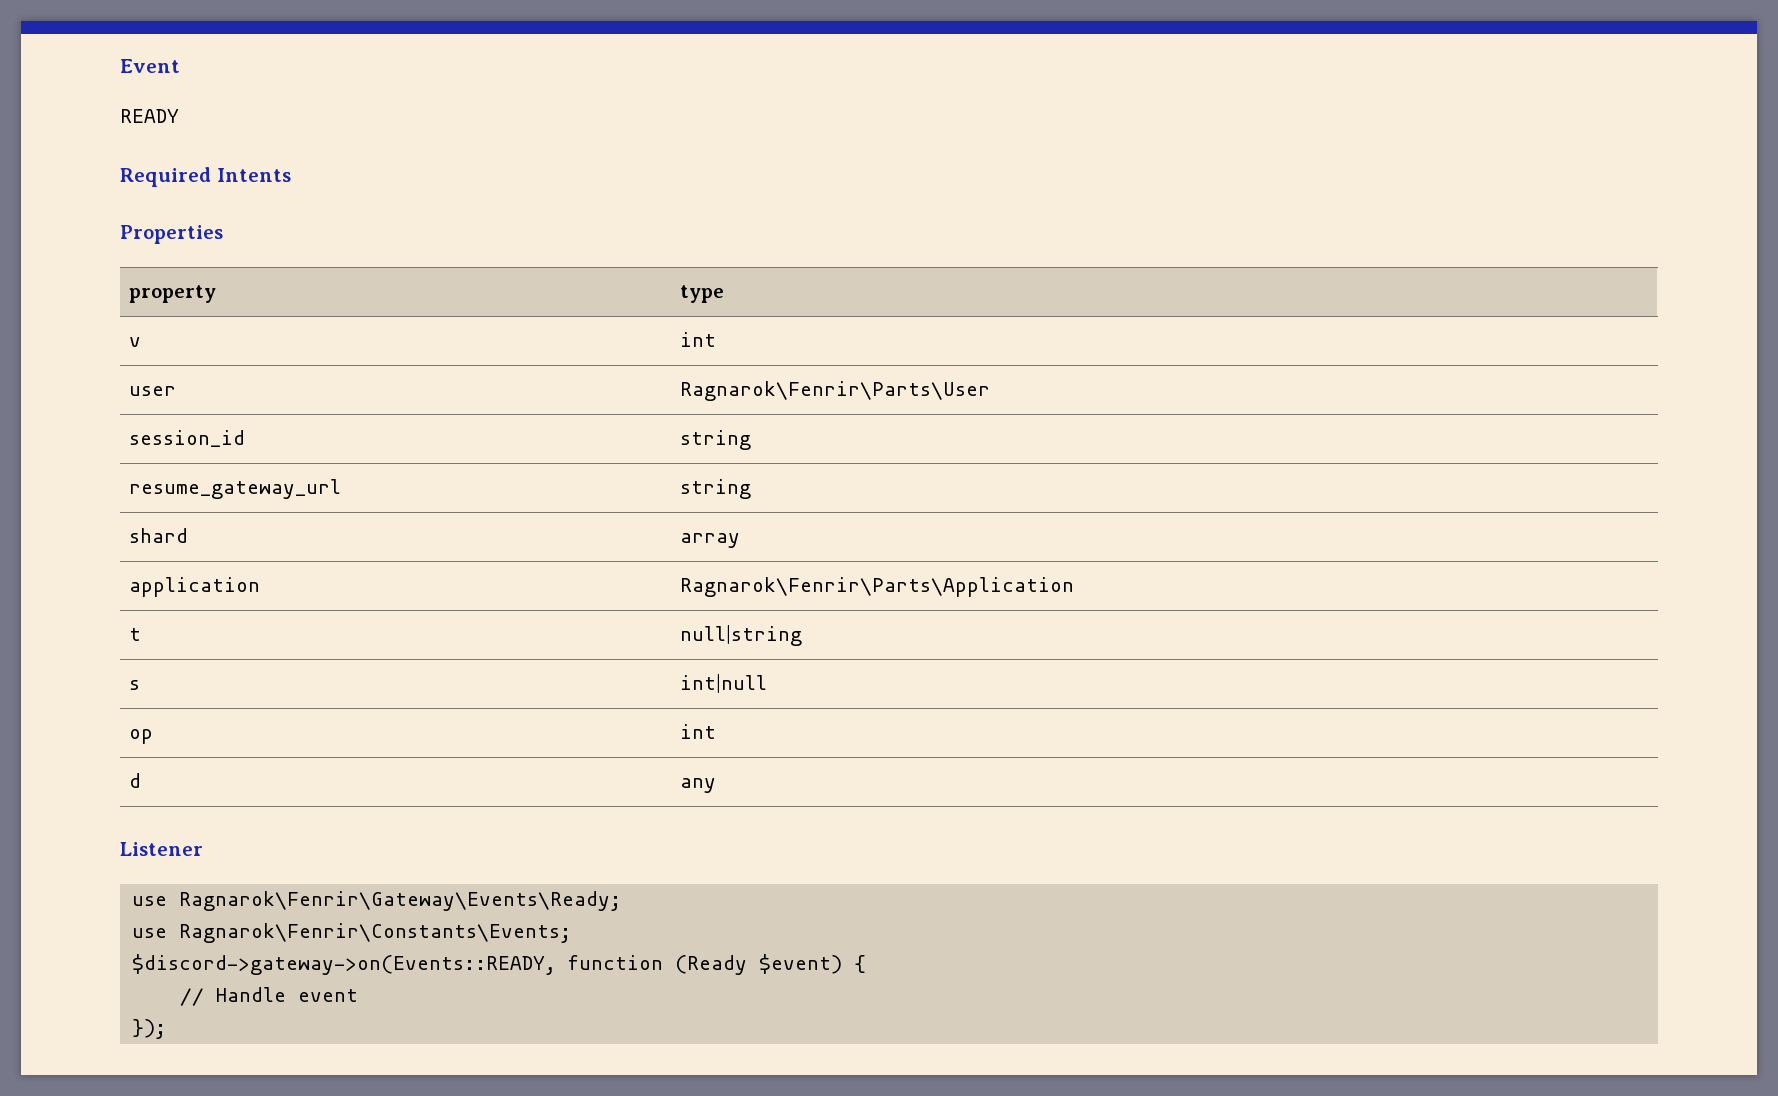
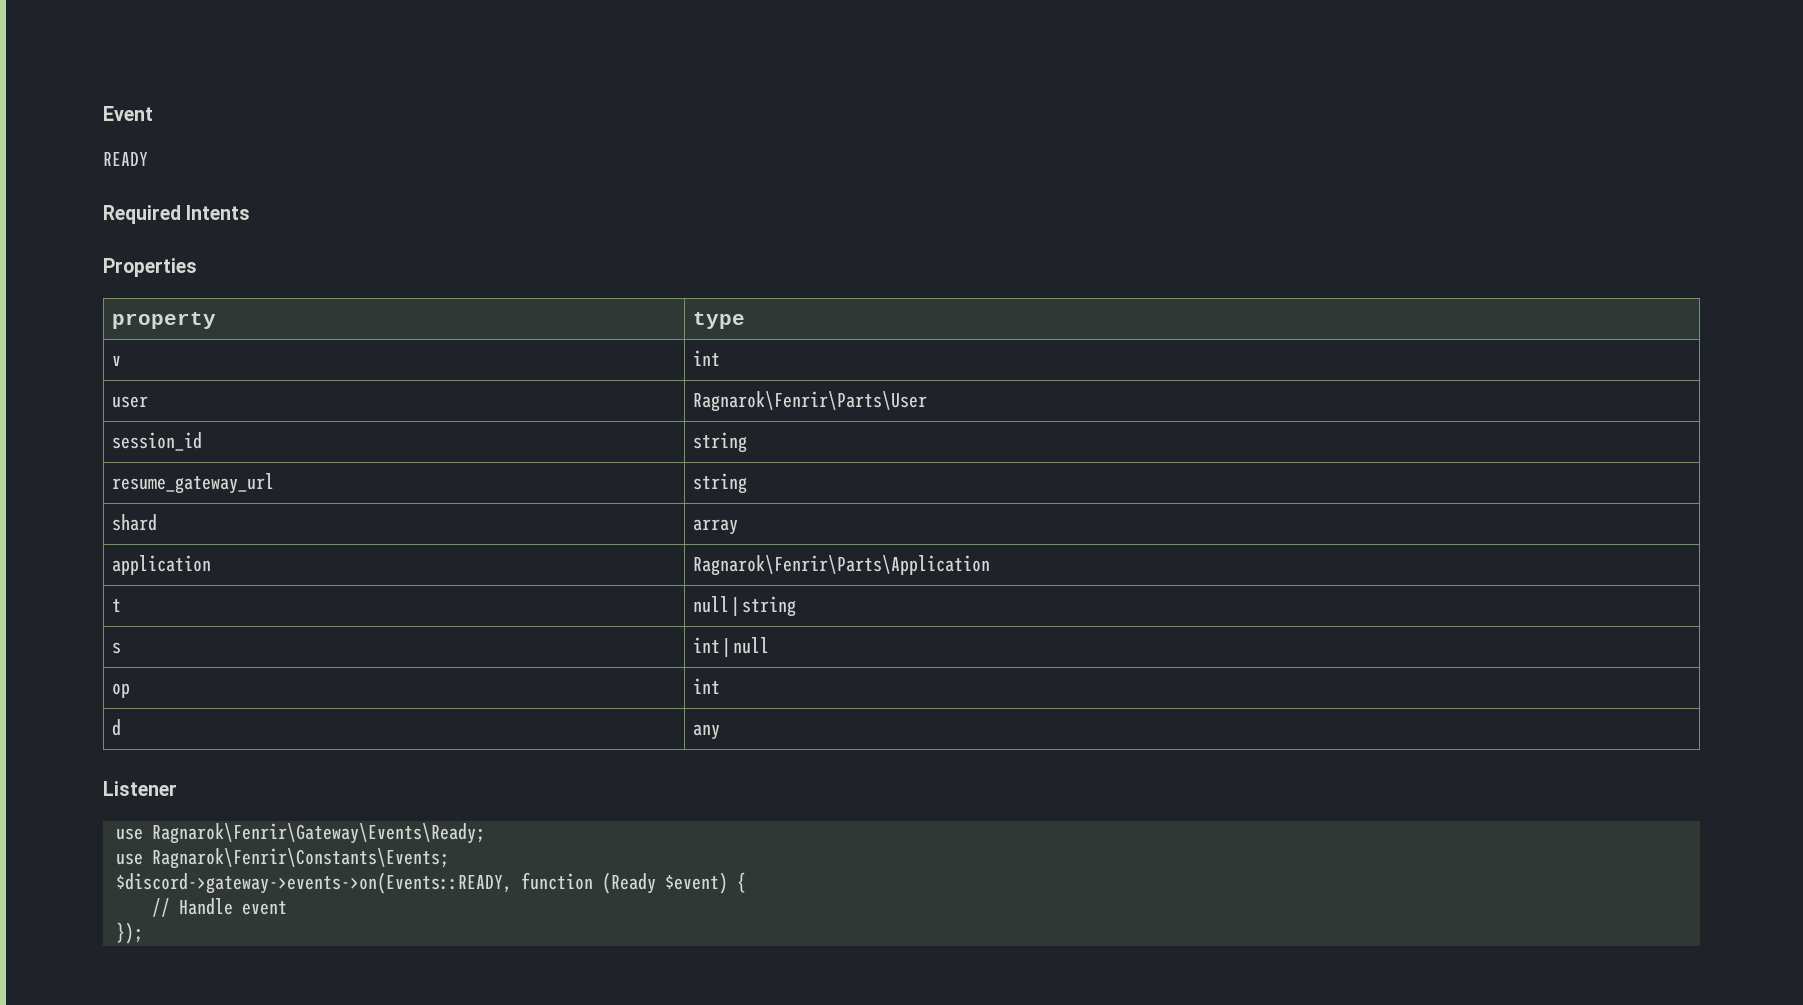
[132,954,557,975] $discord->gateway->on(Events::READY, -> [115,872,512,894] $discord->gateway->events->on(Events::READY,

